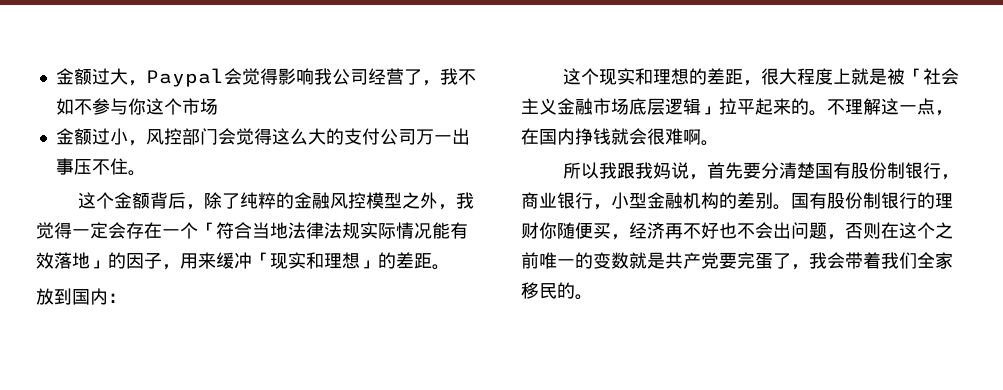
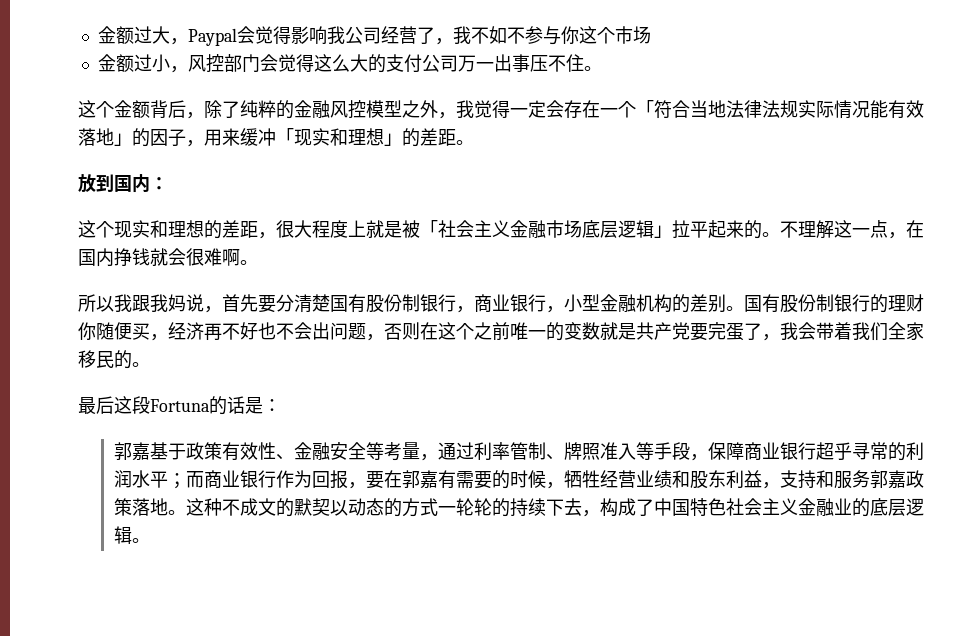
(593, 297) none -> [78,396,281,415] [113,442,924,461] [113,470,924,489] [113,498,924,517] [113,526,150,544] // 最后这段Fortuna的话是： // 郭嘉基于政策有效性、金融安全等考量，通过利率管制、牌照准入等手段，保障商业银行超乎寻常的利润水平；而商业银行作为回报，要在郭嘉有需要的时候，牺牲经营业绩和股东利益，支持和服务郭嘉政策落地。这种不成文的默契以动态的方式一轮轮的持续下去，构成了中国特色社会主义金融业的底层逻辑。

